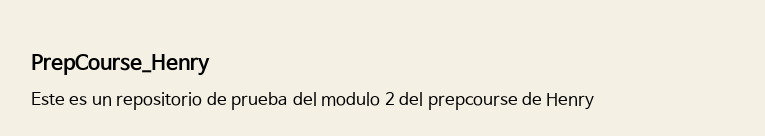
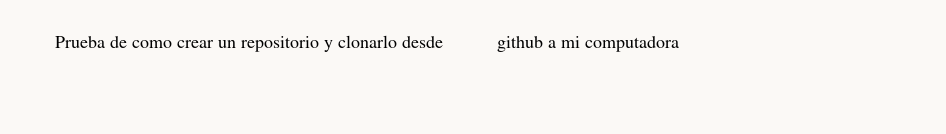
[31,54,210,76] [31,92,595,110] PrepCourse_Henry // Este es un repositorio de prueba del modulo 2 del prepcourse de Henry -> [55,35,679,52] Prueba de como crear un repositorio y clonarlo desde github a mi computadora

